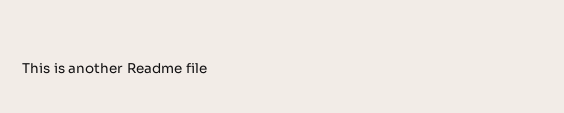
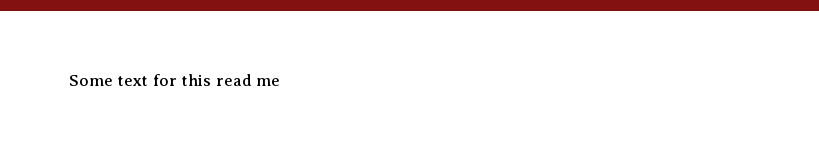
[22,63,207,74] This is another Readme file -> [69,74,281,86] Some text for this read me

